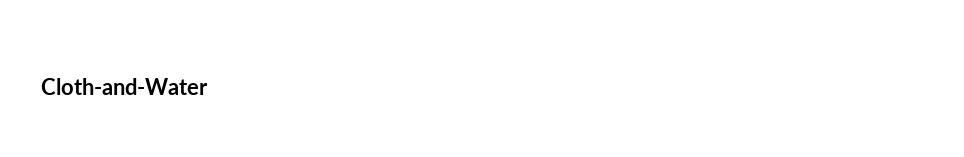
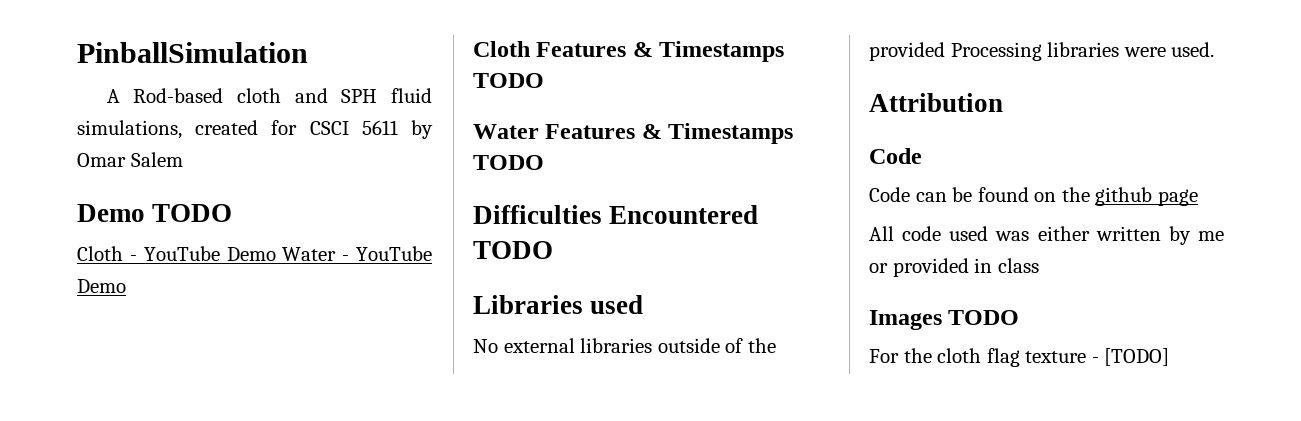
[41,78,208,95] Cloth-and-Water -> [77,42,308,63] [106,88,433,103] [77,120,433,139] [77,152,183,167] [77,204,233,222] [77,246,432,261] [77,279,126,293] [473,41,785,62] [473,73,544,88] [473,123,794,144] [473,155,544,170] [473,205,759,224] [473,241,553,259] [473,295,644,314] [473,338,776,353] [869,42,1215,61] [869,93,1003,112] [869,148,922,164] [869,187,1198,206] [869,226,1224,245] [869,258,1039,277] [869,310,1020,330] [869,348,1170,367] PinballSimulation // A Rod-based cloth and SPH fluid simulations, created for CSCI 5611 by Omar Salem // Demo TODO // Cloth - YouTube Demo Water - YouTube Demo // Cloth Features & Timestamps TODO // Water Features & Timestamps TODO // Difficulties Encountered TODO // Libraries used // No external libraries outside of the provided Processing libraries were used. // Attribution // Code // Code can be found on the github page // All code used was either written by me or provided in class // Images TODO // For the cloth flag texture - [TODO]

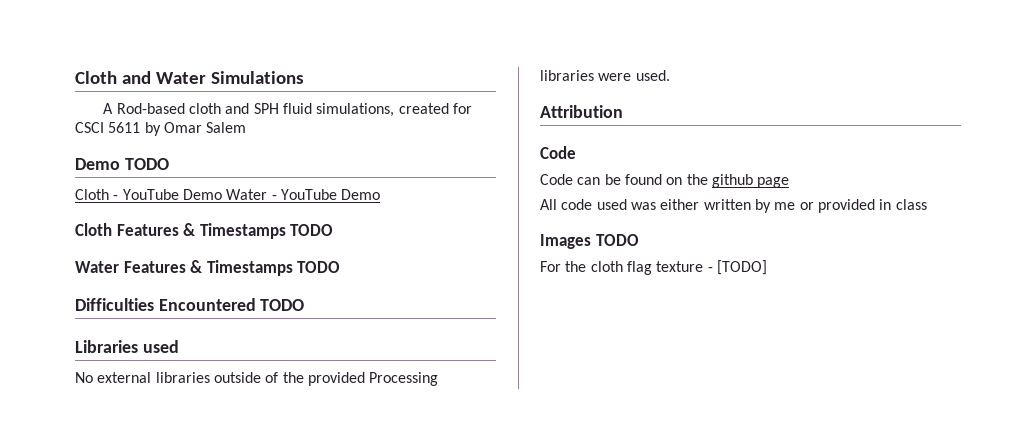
[77,42,308,63] PinballSimulation -> [75,71,304,84] Cloth and Water Simulations

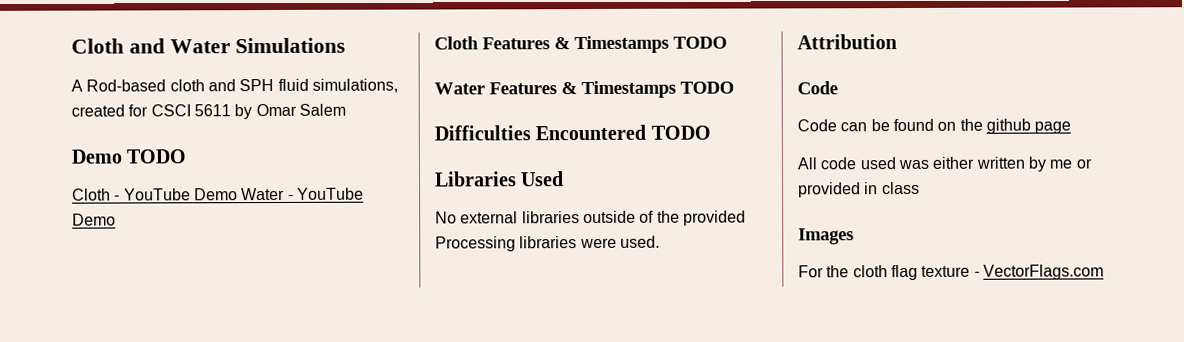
[142,340,179,353] used -> [521,171,565,187] Used
[595,234,639,246] TODO -> (854, 236) none
[716,260,767,275] [TODO] -> [982,264,1104,280] VectorFlags.com

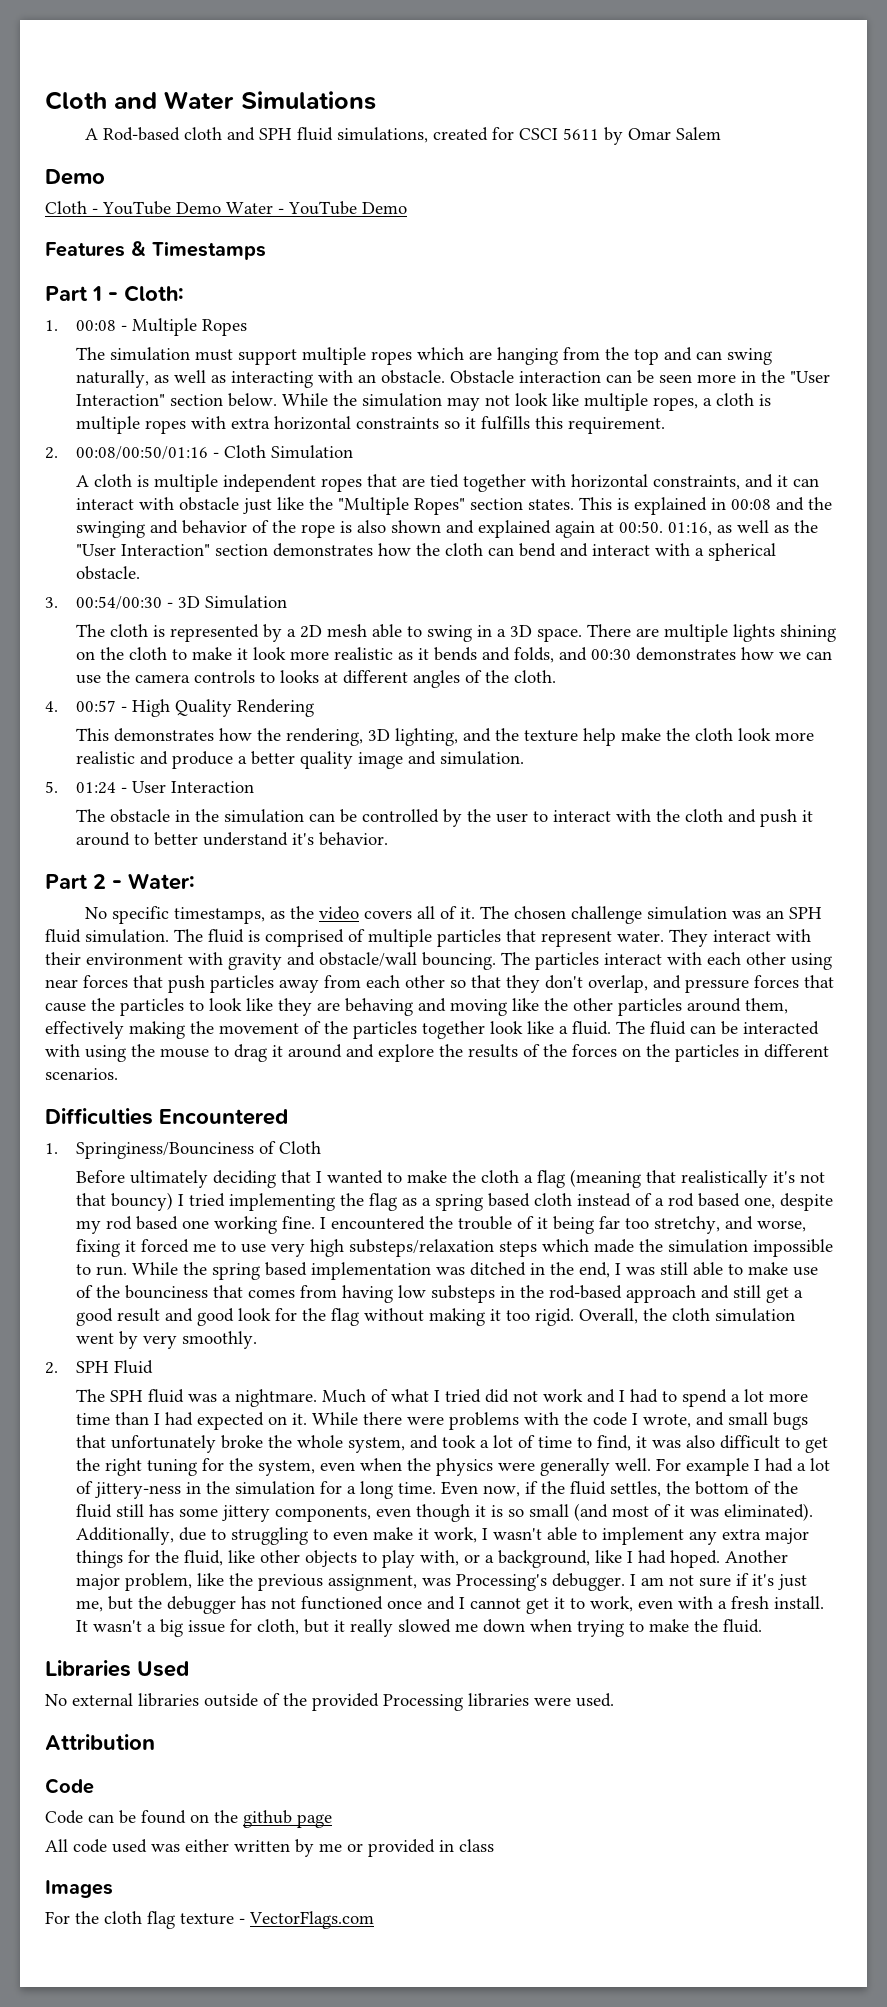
[126,149,187,164] TODO -> (105, 177) none
[434,35,727,54] [434,80,734,99] [434,124,711,141] Cloth Features & Timestamps TODO // Water Features & Timestamps TODO // Difficulties Encountered TODO -> [45,241,266,260] [45,285,184,302] [45,318,247,336] [75,347,772,365] [75,370,830,388] [75,393,771,411] [75,416,665,434] [45,445,353,460] [75,474,819,492] [75,497,832,515] [75,520,818,538] [75,543,776,561] [75,566,140,580] [45,595,287,610] [75,624,836,642] [75,647,832,663] [75,670,556,688] [45,699,314,717] [75,728,814,746] [75,751,524,769] [45,781,254,794] [75,809,813,827] [75,832,388,846] [45,873,195,890] [84,906,822,924] [45,929,811,947] [45,952,832,970] [45,975,834,993] [45,998,788,1016] [45,1021,819,1039] [45,1044,829,1062] [45,1068,118,1080] [45,1108,288,1125] [45,1141,321,1159] [75,1169,825,1188] [75,1192,833,1211] [75,1216,806,1234] [75,1239,833,1257] [75,1262,818,1280] [75,1285,803,1303] [75,1308,795,1326] [75,1331,257,1349] [45,1360,153,1374] [75,1389,808,1407] [75,1412,808,1430] [75,1435,828,1453] [75,1458,830,1476] [75,1481,798,1499] [75,1503,813,1522] [75,1527,809,1545] [75,1550,788,1568] [75,1573,807,1591] [75,1596,824,1614] [75,1619,762,1637] Features & Timestamps // Part 1 - Cloth: // 1. 00:08 - Multiple Ropes // The simulation must support multiple ropes which are hanging from the top and can swing naturally, as well as interacting with an obstacle. Obstacle interaction can be seen more in the "User Interaction" section below. While the simulation may not look like multiple ropes, a cloth is multiple ropes with extra horizontal constraints so it fulfills this requirement. // 2. 00:08/00:50/01:16 - Cloth Simulation // A cloth is multiple independent ropes that are tied together with horizontal constraints, and it can interact with obstacle just like the "Multiple Ropes" section states. This is explained in 00:08 and the swinging and behavior of the rope is also shown and explained again at 00:50. 01:16, as well as the "User Interaction" section demonstrates how the cloth can bend and interact with a spherical obstacle. // 3. 00:54/00:30 - 3D Simulation // The cloth is represented by a 2D mesh able to swing in a 3D space. There are multiple lights shining on the cloth to make it look more realistic as it bends and folds, and 00:30 demonstrates how we can use the camera controls to looks at different angles of the cloth. // 4. 00:57 - High Quality Rendering // This demonstrates how the rendering, 3D lighting, and the texture help make the cloth look more realistic and produce a better quality image and simulation. // 5. 01:24 - User Interaction // The obstacle in the simulation can be controlled by the user to interact with the cloth and push it around to better understand it's behavior. // Part 2 - Water: // No specific timestamps, as the video covers all of it. The chosen challenge simulation was an SPH fluid simulation. The fluid is comprised of multiple particles that represent water. They interact with their environment with gravity and obstacle/wall bouncing. The particles interact with each other using near forces that push particles away from each other so that they don't overlap, and pressure forces that cause the particles to look like they are behaving and moving like the other particles around them, effectively making the movement of the particles together look like a fluid. The fluid can be interacted with using the mouse to drag it around and explore the results of the forces on the particles in different scenarios. // Difficulties Encountered // 1. Springiness/Bounciness of Cloth // Before ultimately deciding that I wanted to make the cloth a flag (meaning that realistically it's not that bouncy) I tried implementing the flag as a spring based cloth instead of a rod based one, despite my rod based one working fine. I encountered the trouble of it being far too stretchy, and worse, fixing it forced me to use very high substeps/relaxation steps which made the simulation impossible to run. While the spring based implementation was ditched in the end, I was still able to make use of the bounciness that comes from having low substeps in the rod-based approach and still get a good result and good look for the flag without making it too rigid. Overall, the cloth simulation went by very smoothly. // 2. SPH Fluid // The SPH fluid was a nightmare. Much of what I tried did not work and I had to spend a lot more time than I had expected on it. While there were problems with the code I wrote, and small bugs that unfortunately broke the whole system, and took a lot of time to find, it was also difficult to get the right tuning for the system, even when the physics were generally well. For example I had a lot of jittery-ness in the simulation for a long time. Even now, if the fluid settles, the bottom of the fluid still has some jittery components, even though it is so small (and most of it was eliminated). Additionally, due to struggling to even make it work, I wasn't able to implement any extra major things for the fluid, like other objects to play with, or a background, like I had hoped. Another major problem, like the previous assignment, was Processing's debugger. I am not sure if it's just me, but the debugger has not functioned once and I cannot get it to work, even with a fresh install. It wasn't a big issue for cloth, but it really slowed me down when trying to make the fluid.

